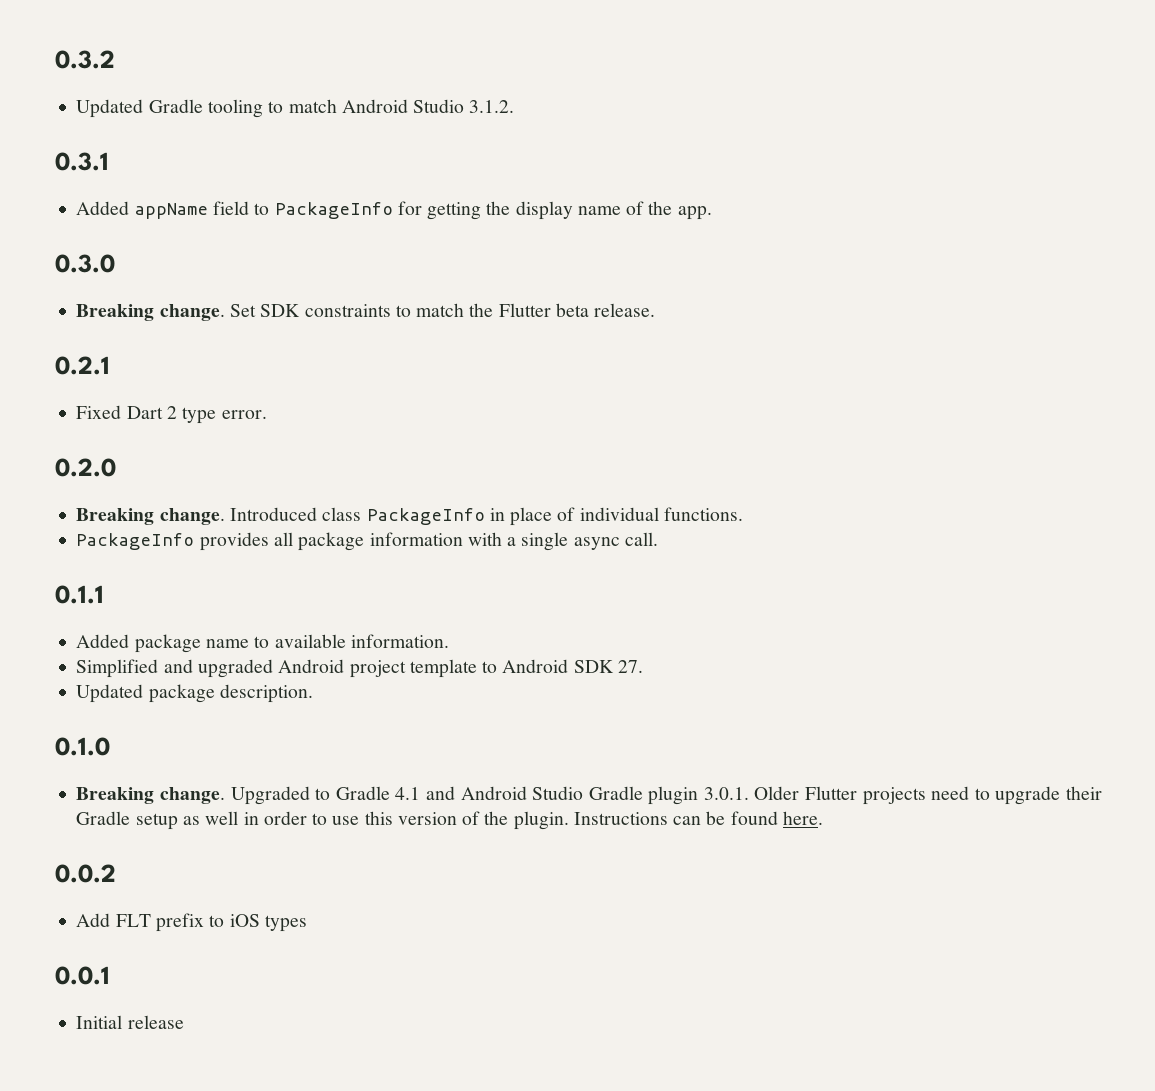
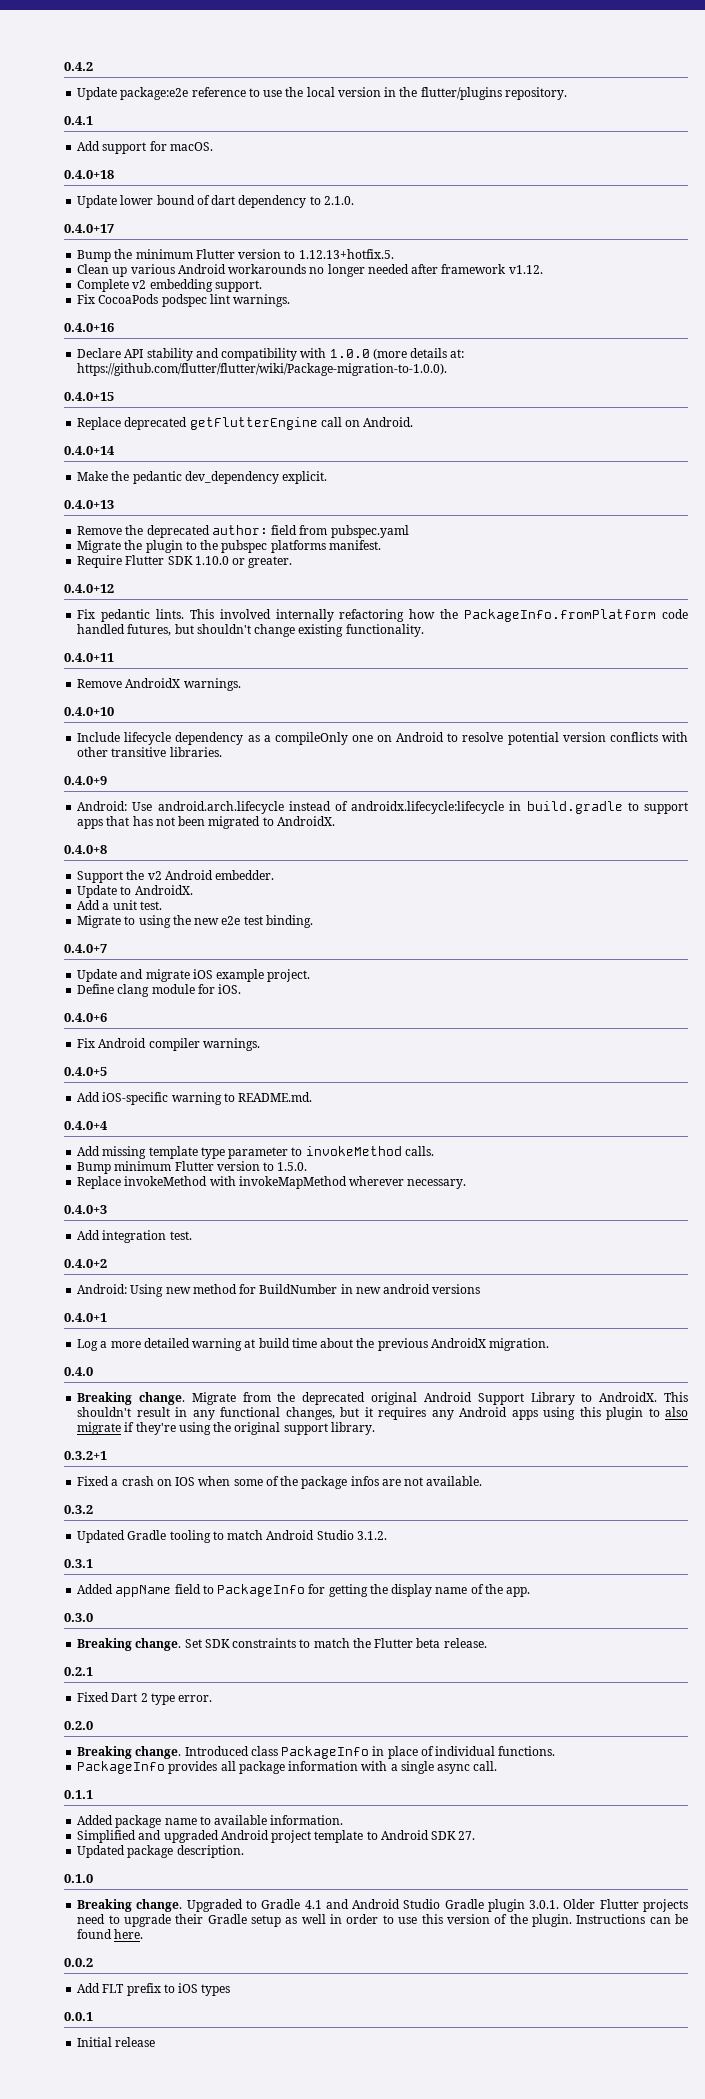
(55, 59) none -> [64,62,93,71] [77,87,567,100] [64,116,93,125] [77,141,213,154] [64,170,114,179] [77,195,354,208] [64,224,114,233] [77,249,394,262] [77,264,543,277] [77,279,262,292] [77,294,291,307] [64,323,114,332] [77,348,465,361] [77,363,448,376] [64,392,114,401] [77,417,414,430] [64,446,115,455] [77,471,328,484] [64,500,114,509] [77,525,409,538] [77,540,381,553] [77,555,293,568] [64,584,114,593] [77,609,688,622] [77,624,424,637] [64,653,114,662] [77,678,241,691] [64,707,114,716] [77,732,688,745] [77,747,222,757] [64,776,107,785] [77,801,688,814] [77,816,335,829] [64,845,107,854] [77,870,275,883] [77,885,193,898] [77,900,162,910] [77,915,313,928] [64,944,107,953] [77,969,311,982] [77,984,242,997] [64,1013,107,1022] [77,1038,260,1051] [64,1067,107,1076] [77,1092,313,1105] [64,1121,108,1130] [77,1146,434,1159] [77,1161,308,1174] [77,1176,467,1189] [64,1205,107,1214] [77,1230,192,1243] [64,1259,107,1268] [77,1284,481,1297] [64,1313,107,1322] [77,1338,550,1351] [64,1367,93,1376] [77,1392,688,1405] [77,1407,688,1420] [77,1422,375,1435] [64,1451,107,1460] [77,1476,483,1489] 0.4.2 // Update package:e2e reference to use the local version in the flutter/plugins repository. // 0.4.1 // Add support for macOS. // 0.4.0+18 // Update lower bound of dart dependency to 2.1.0. // 0.4.0+17 // Bump the minimum Flutter version to 1.12.13+hotfix.5. // Clean up various Android workarounds no longer needed after framework v1.12. // Complete v2 embedding support. // Fix CocoaPods podspec lint warnings. // 0.4.0+16 // Declare API stability and compatibility with 1.0.0 (more details at: https://github.com/flutter/flutter/wiki/Package-migration-to-1.0.0). // 0.4.0+15 // Replace deprecated getFlutterEngine call on Android. // 0.4.0+14 // Make the pedantic dev_dependency explicit. // 0.4.0+13 // Remove the deprecated author: field from pubspec.yaml // Migrate the plugin to the pubspec platforms manifest. // Require Flutter SDK 1.10.0 or greater. // 0.4.0+12 // Fix pedantic lints. This involved internally refactoring how the PackageInfo.fromPlatform code handled futures, but shouldn't change existing functionality. // 0.4.0+11 // Remove AndroidX warnings. // 0.4.0+10 // Include lifecycle dependency as a compileOnly one on Android to resolve potential version conflicts with other transitive libraries. // 0.4.0+9 // Android: Use android.arch.lifecycle instead of androidx.lifecycle:lifecycle in build.gradle to support apps that has not been migrated to AndroidX. // 0.4.0+8 // Support the v2 Android embedder. // Update to AndroidX. // Add a unit test. // Migrate to using the new e2e test binding. // 0.4.0+7 // Update and migrate iOS example project. // Define clang module for iOS. // 0.4.0+6 // Fix Android compiler warnings. // 0.4.0+5 // Add iOS-specific warning to README.md. // 0.4.0+4 // Add missing template type parameter to invokeMethod calls. // Bump minimum Flutter version to 1.5.0. // Replace invokeMethod with invokeMapMethod wherever necessary. // 0.4.0+3 // Add integration test. // 0.4.0+2 // Android: Using new method for BuildNumber in new android versions // 0.4.0+1 // Log a more detailed warning at build time about the previous AndroidX migration. // 0.4.0 // Breaking change. Migrate from the deprecated original Android Support Library to AndroidX. This shouldn't result in any functional changes, but it requires any Android apps using this plugin to also migrate if they're using the original support library. // 0.3.2+1 // Fixed a crash on IOS when some of the package infos are not available. //

